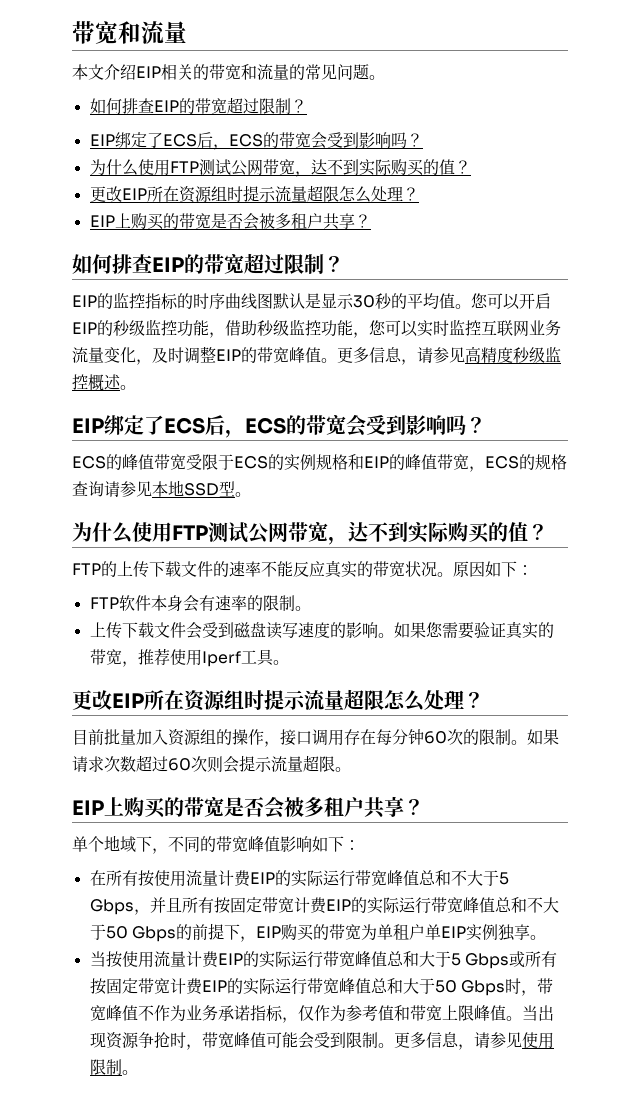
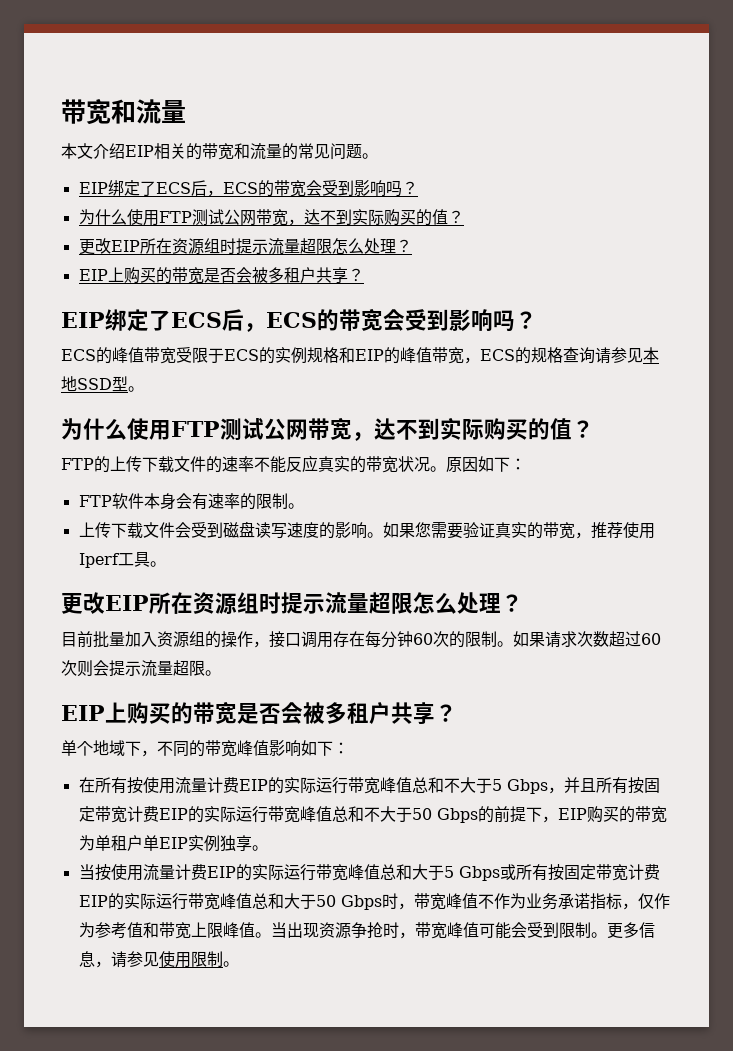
[89,97,307,114] // 如何排查EIP的带宽超过限制？ -> (378, 156) none
[72,253,344,274] [72,292,551,310] [72,319,561,338] [72,346,561,365] [72,374,136,391] // 如何排查EIP的带宽超过限制？ // EIP的监控指标的时序曲线图默认是显示30秒的平均值。您可以开启EIP的秒级监控功能，借助秒级监控功能，您可以实时监控互联网业务流量变化，及时调整EIP的带宽峰值。更多信息，请参见高精度秒级监控概述。 -> (364, 275) none

